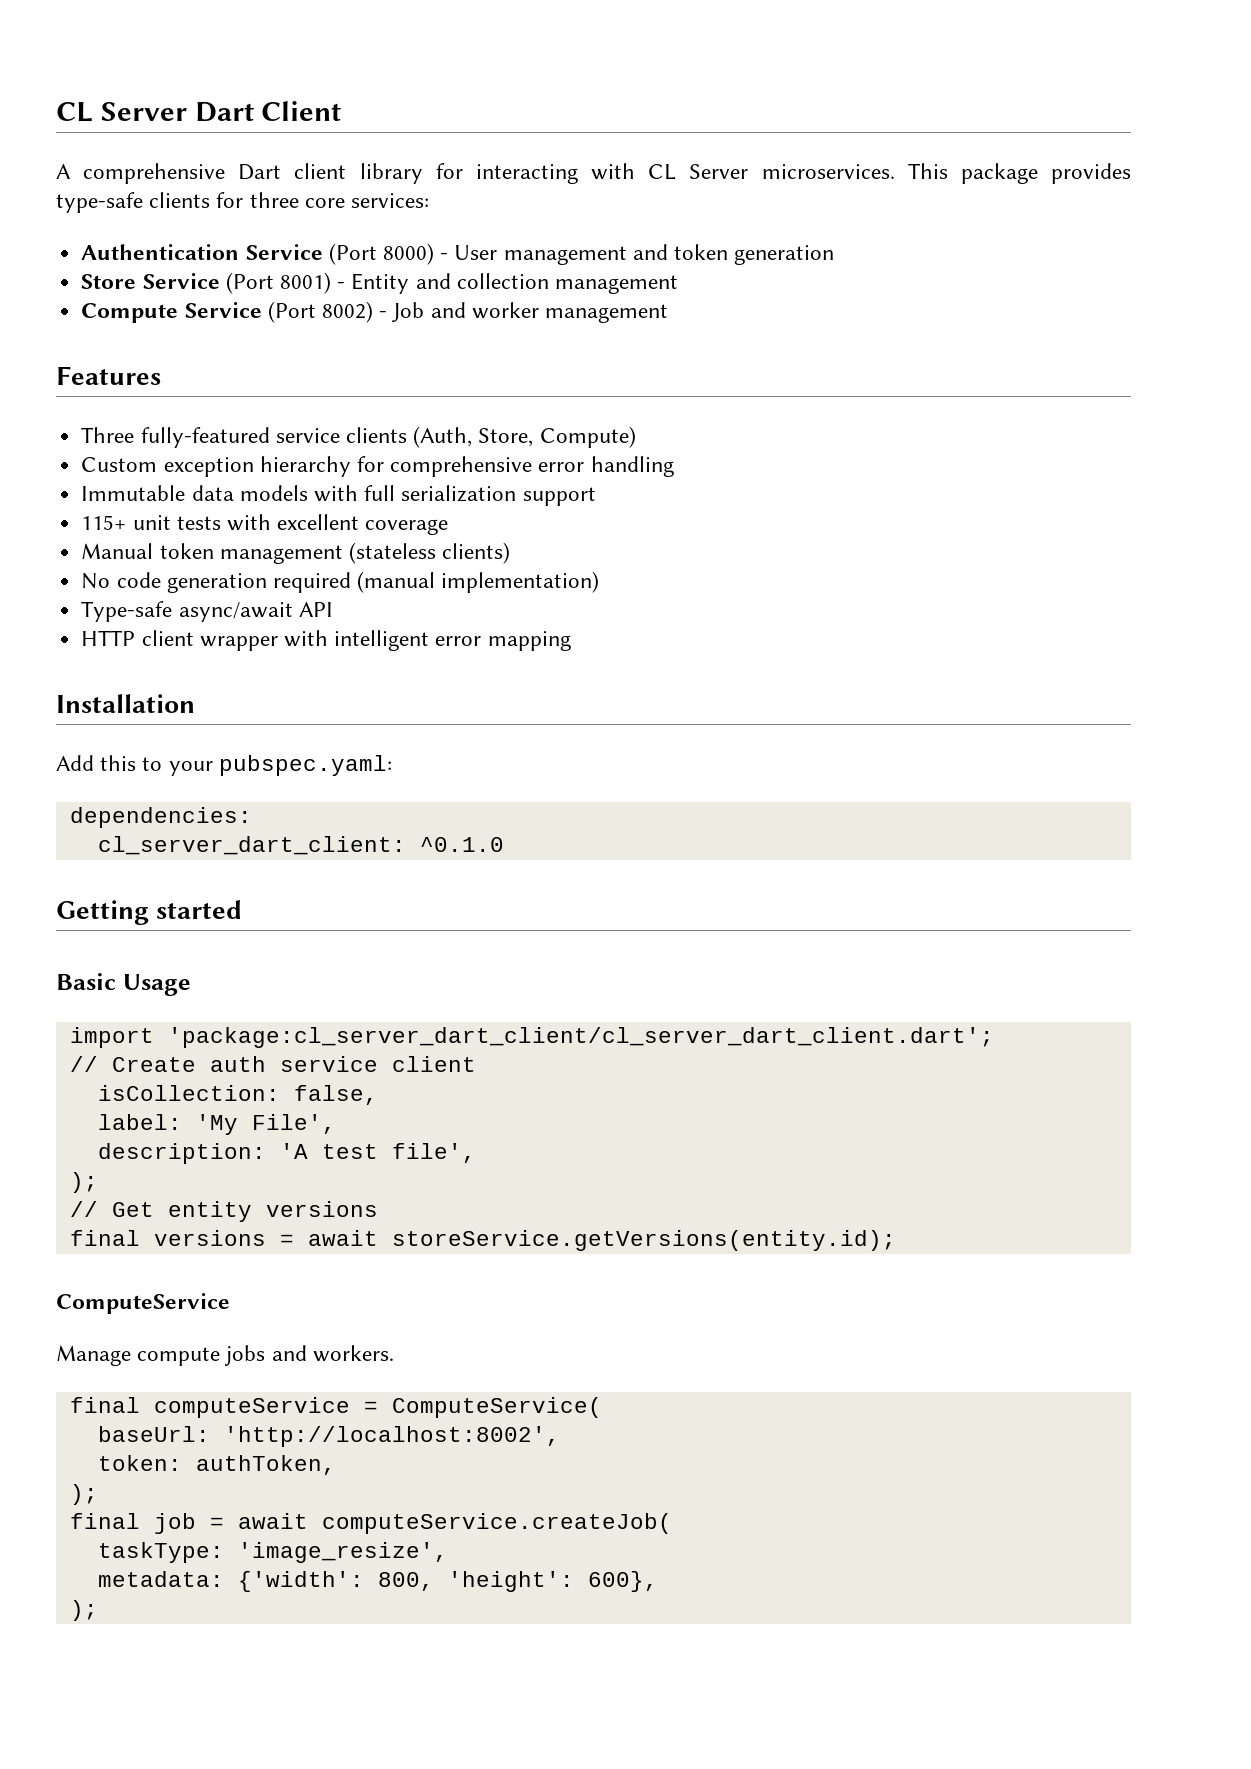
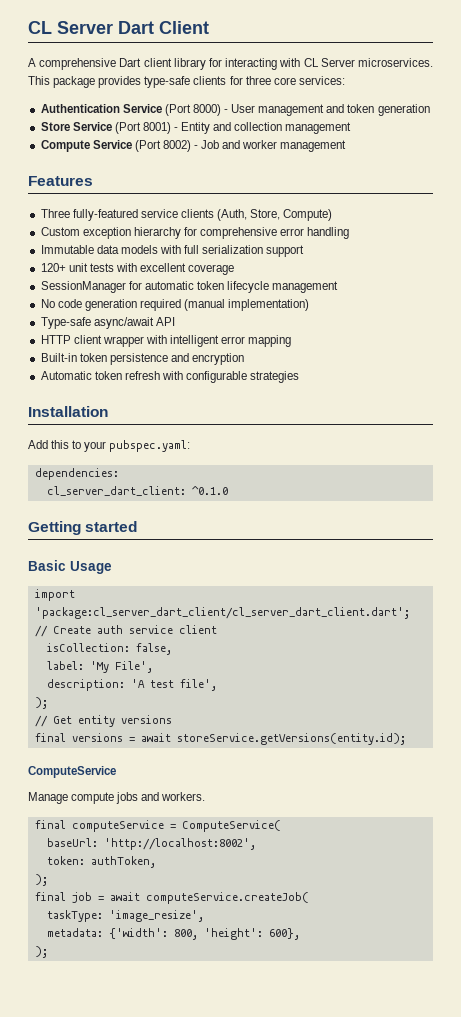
[81,515,127,530] 115+ -> [40,263,66,272] 120+
[81,542,511,564] Manual token management (stateless clients) -> [40,281,339,293] SessionManager for automatic token lifecycle management
(571, 641) none -> [40,353,245,365] [40,371,300,383] // Built-in token persistence and encryption // Automatic token refresh with configurable strategies

